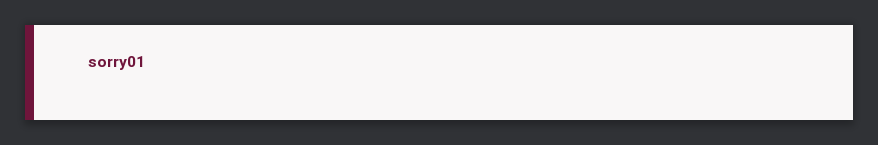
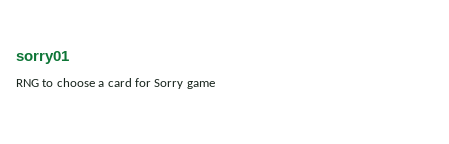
(145, 63) none -> [16,78,215,89] // RNG to choose a card for Sorry game

